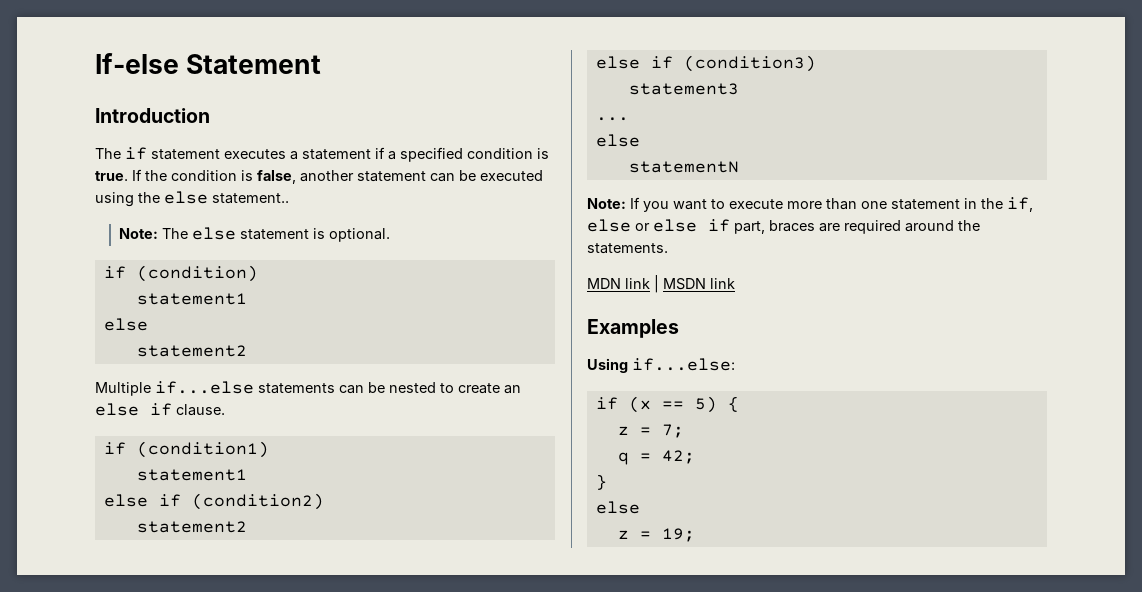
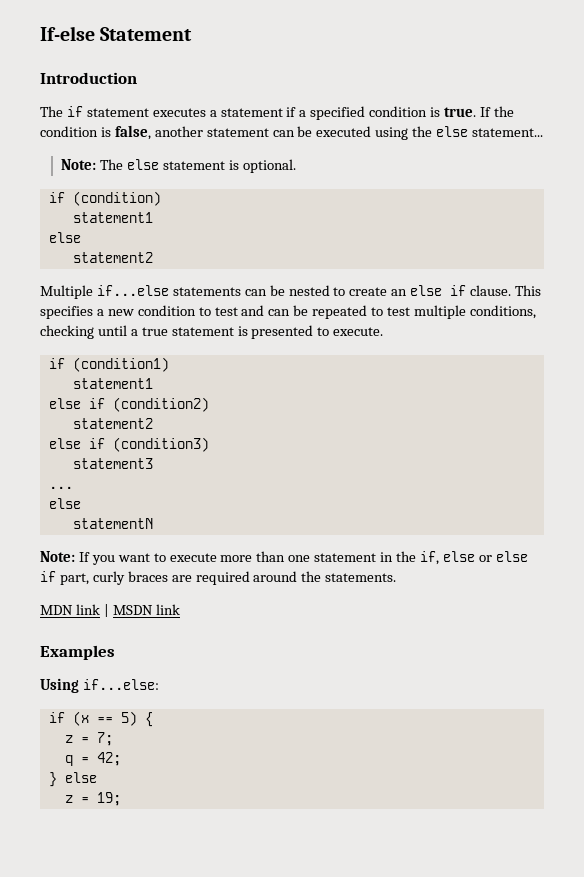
[212,193,289,204] statement.. -> [472,128,544,137] statement...
(225, 410) none -> [515,285,542,296] [40,305,536,319] [40,325,384,339] This specifies a new condition to test and can be repeated to test multiple conditions, checking until a true statement is presented to execute.
(765, 227) none -> [92,571,125,585] curly
(607, 482) // -> (57, 779) none

